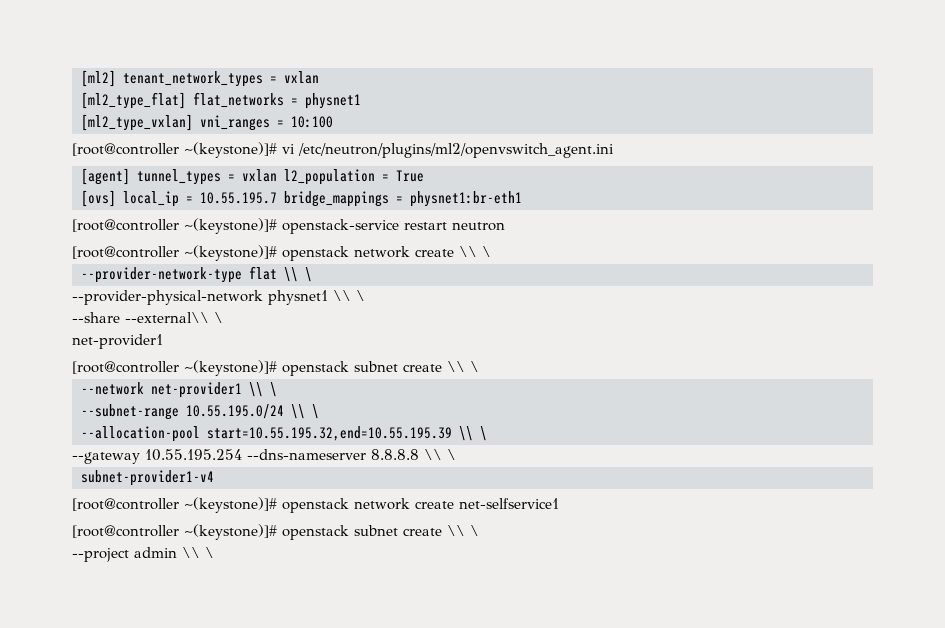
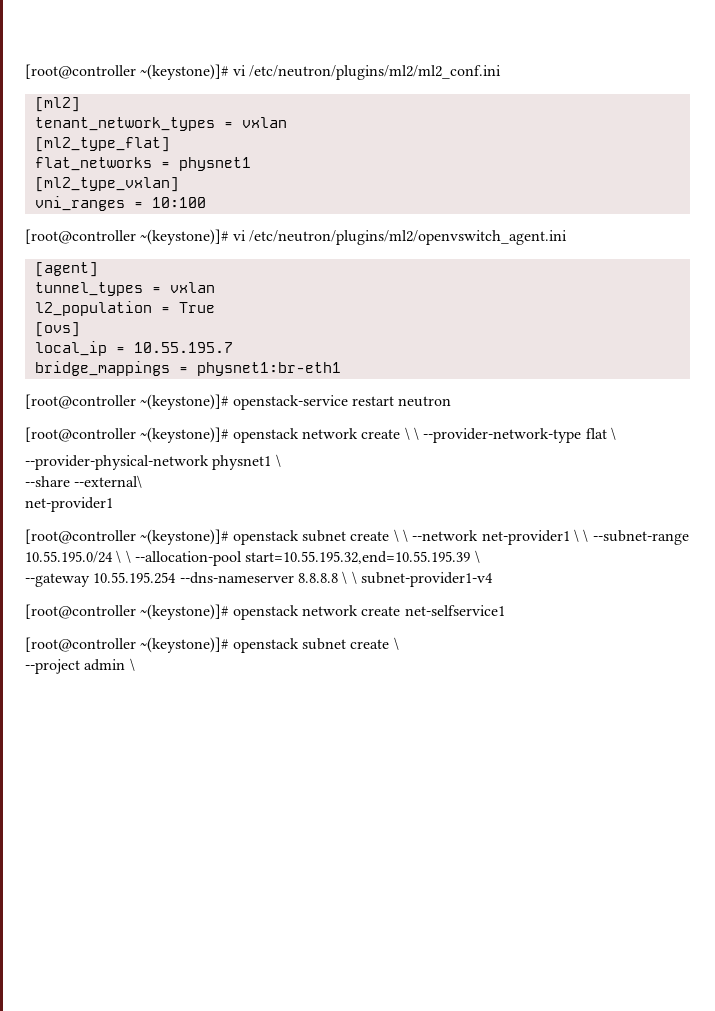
(81, 78) none -> [25,64,501,80] [root@controller ~(keystone)]# vi /etc/neutron/plugins/ml2/ml2_conf.ini //
(116, 78) none -> (80, 104) //
(186, 100) none -> (170, 144) //
(193, 122) none -> (179, 184) //
(130, 176) none -> (98, 269) //
(277, 175) none -> (215, 287) //
(116, 198) none -> (80, 329) //
(277, 198) none -> (233, 347) //
[459,246,491,257] \\ \ // -> [404,427,419,440] \ \
[284,267,298,282] \\ -> (607, 433) none
[333,290,351,301] \\ -> (272, 462) none
[125,312,223,323] --external\\ \ -> [74,475,143,488] --external\
[447,361,479,372] \\ \ // -> [393,529,408,542] \ \
[249,382,277,397] \\ \ // -> [573,529,589,542] \ \
[291,404,319,419] \\ \ // -> [116,550,131,563] \ \
[459,426,473,441] \\ -> (471, 557) none
[424,449,456,460] \\ \ // -> [342,571,357,584] \ \
[447,525,465,536] \\ -> (390, 644) none
[182,547,200,558] \\ -> (126, 665) none

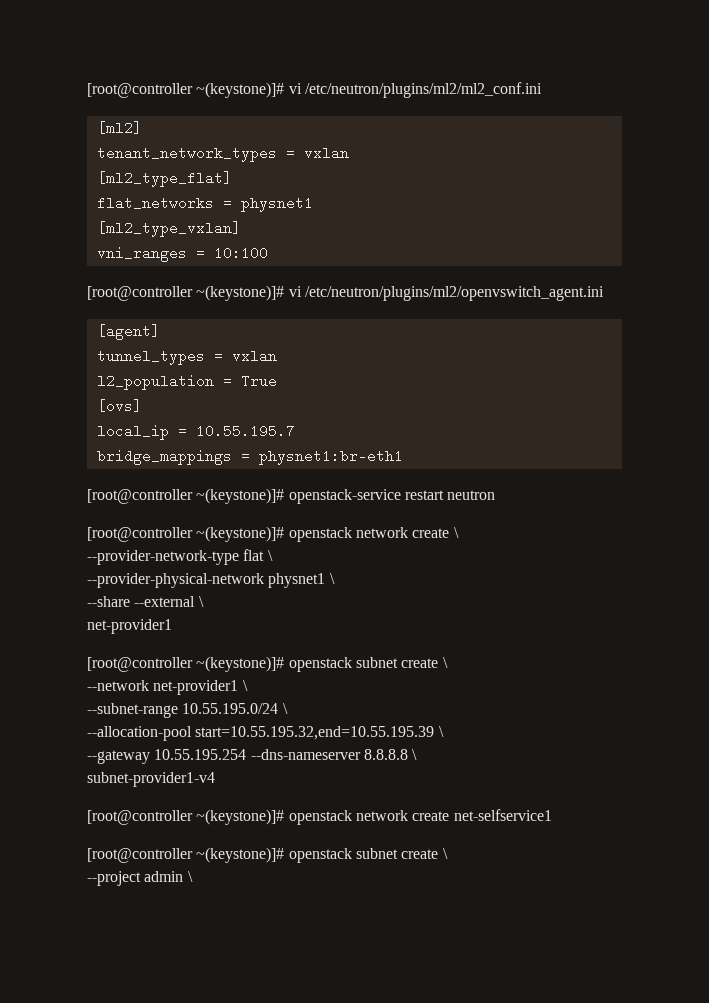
[413,427,419,440] \ -> (459, 532) //
[74,475,143,488] --external\ -> [134,596,204,607] --external \
[402,529,408,542] \ -> (448, 662) //
[583,529,589,542] \ -> (248, 685) //
[125,550,131,563] \ -> (288, 708) //
[351,571,357,584] \ -> (418, 754) //

